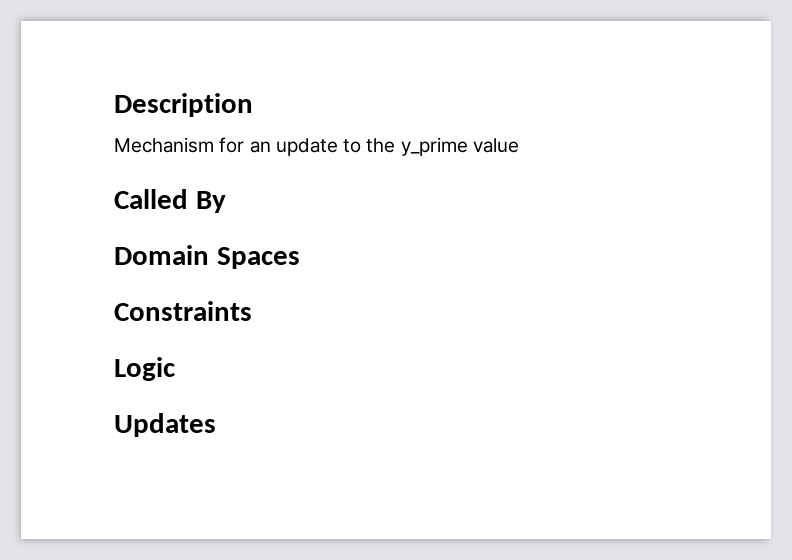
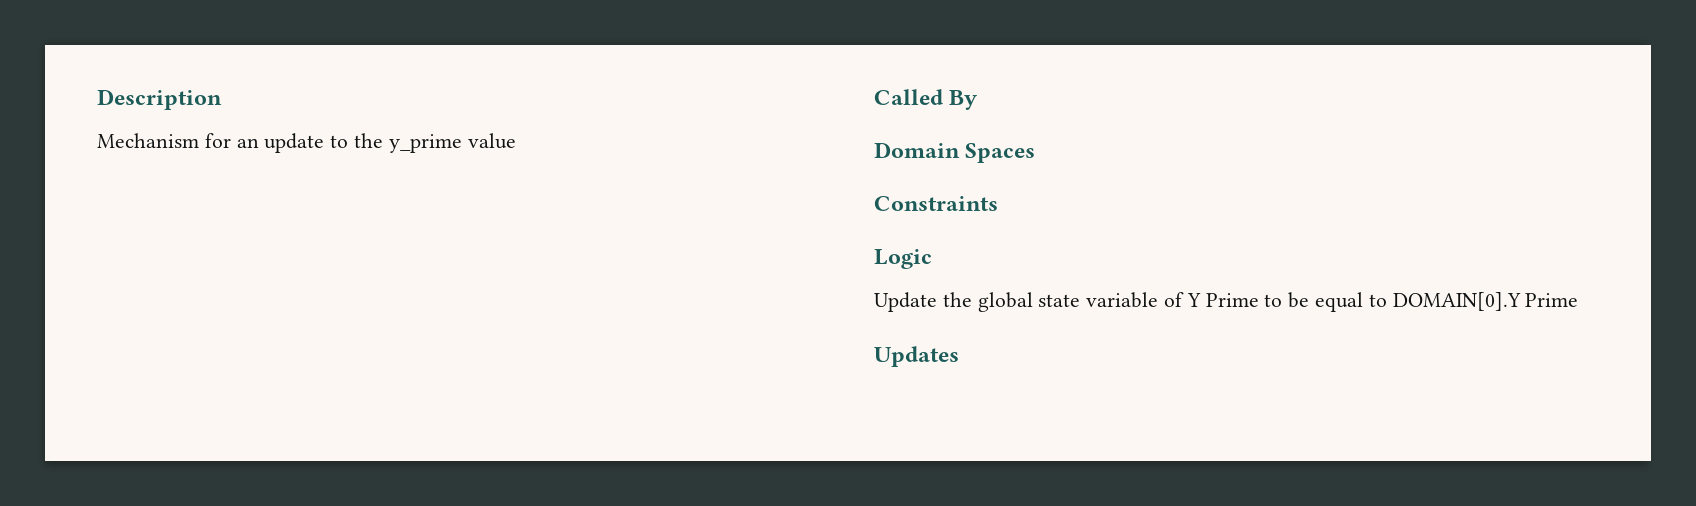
(175, 369) none -> [874,292,1579,312] // Update the global state variable of Y Prime to be equal to DOMAIN[0].Y Prime

